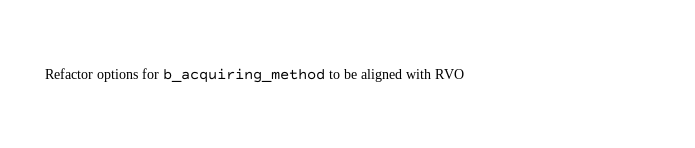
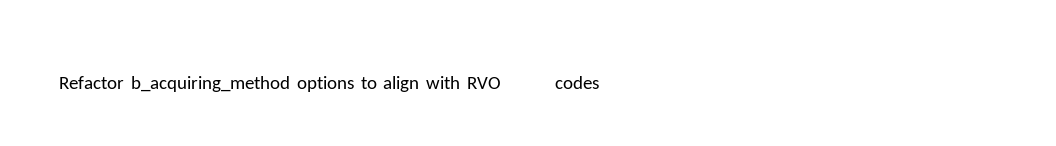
[97,68,402,83] options for b_acquiring_method to be aligned -> [130,76,420,92] b_acquiring_method options to align
(464, 74) none -> [555,76,599,89] codes

